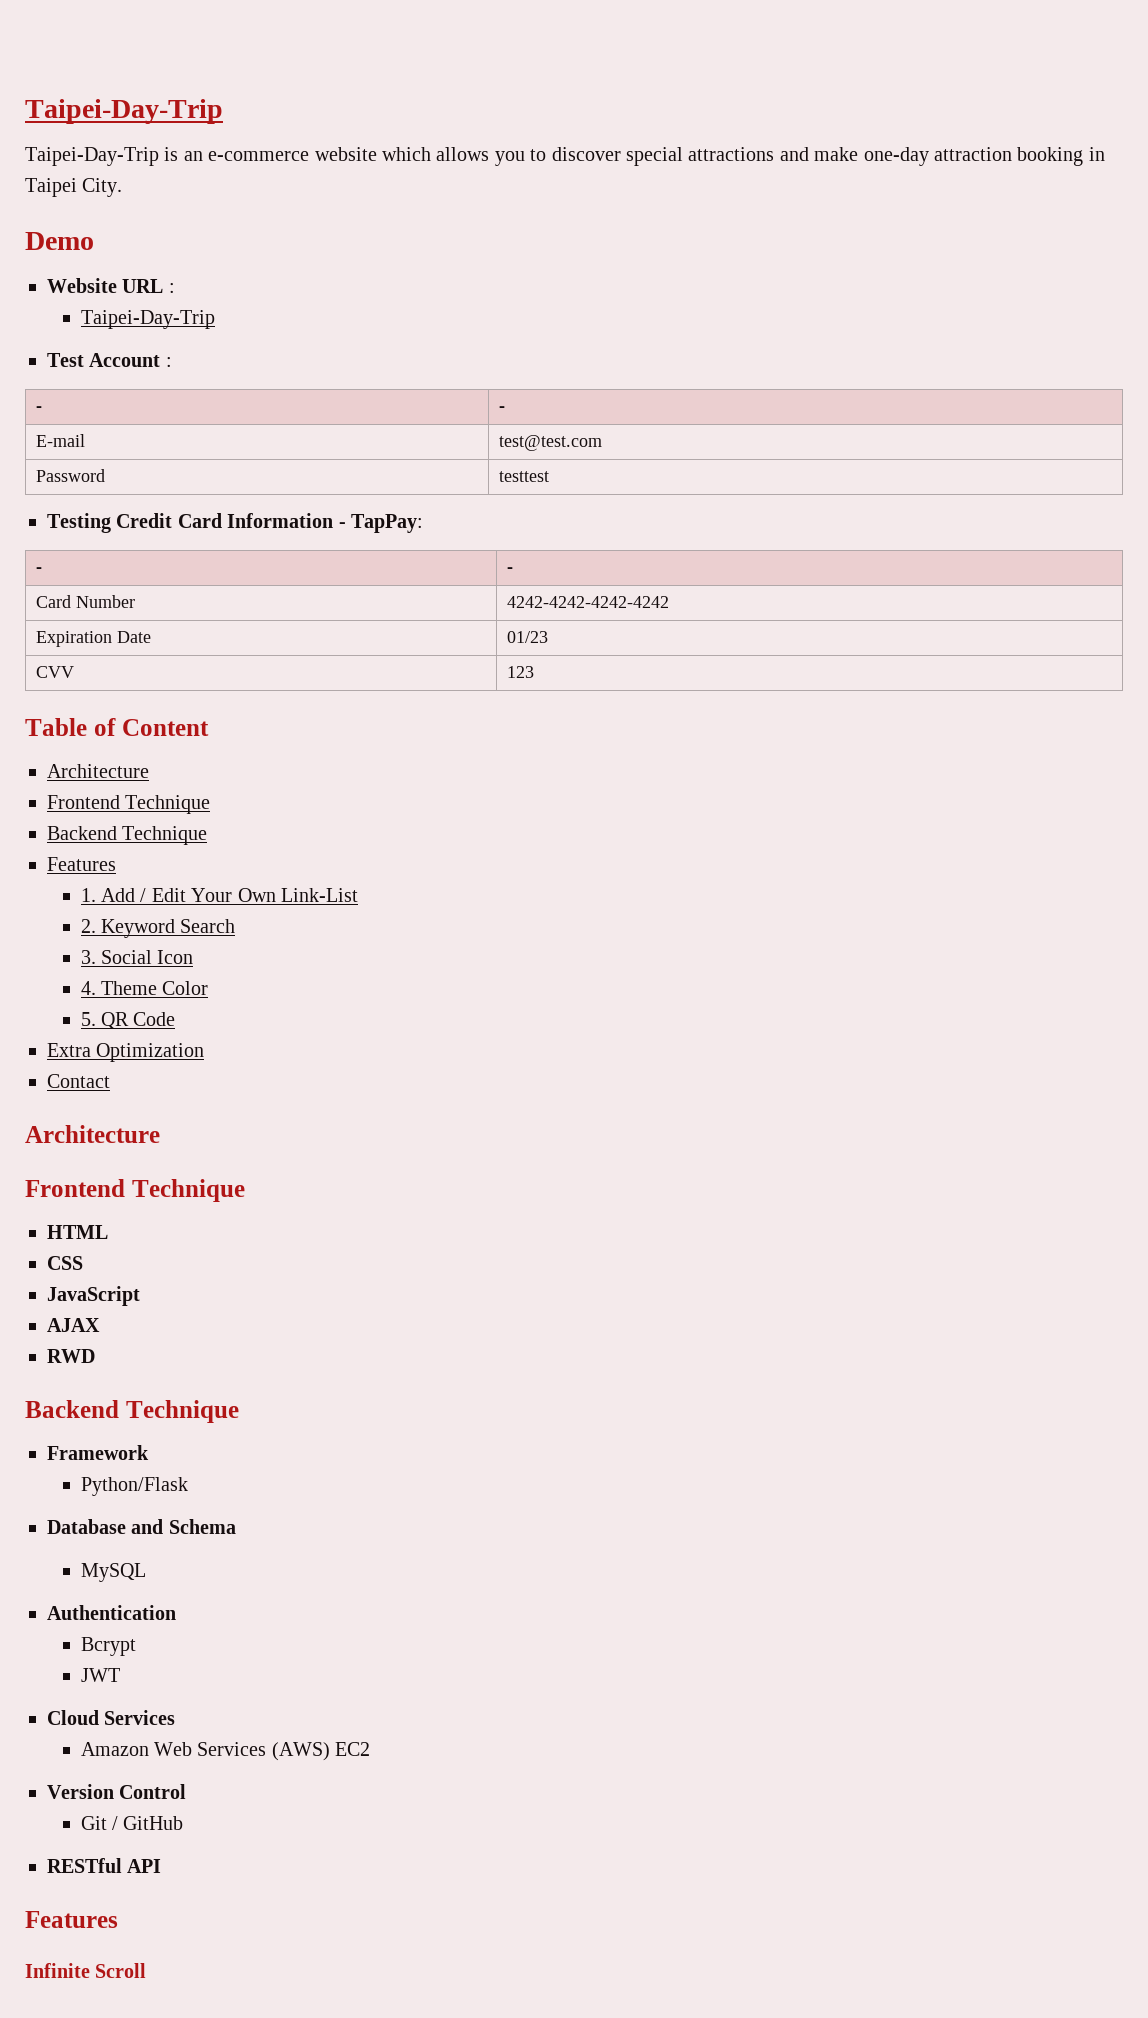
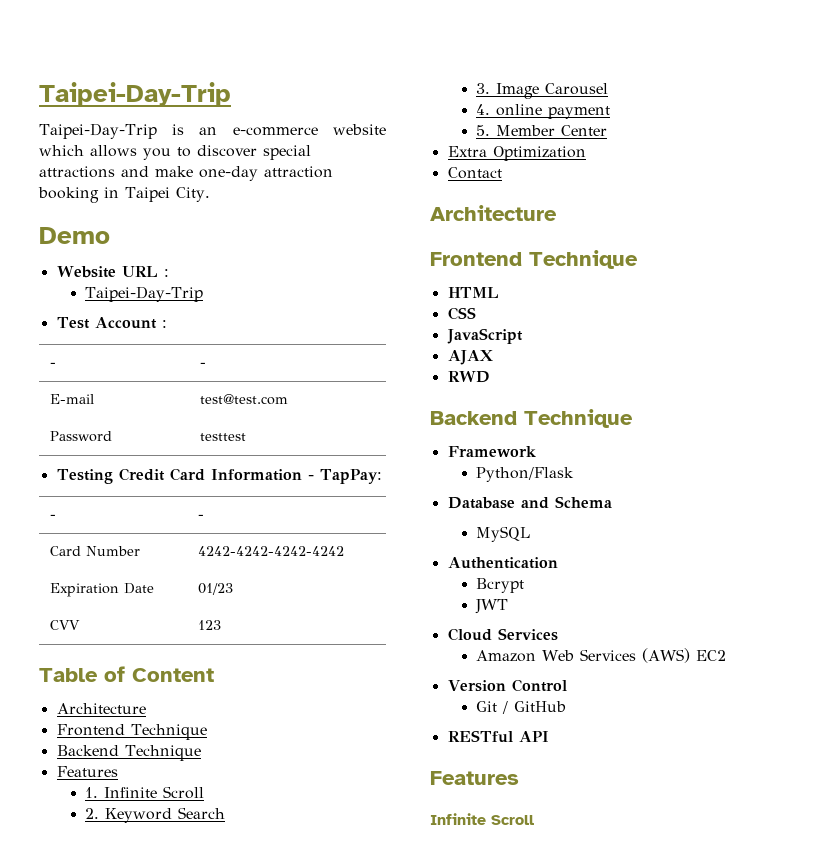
[101,888,359,902] Add / Edit Your Own Link-List -> [104,786,205,799] Infinite Scroll
[101,950,194,964] Social Icon -> [496,83,609,99] Image Carousel
[101,981,209,995] Theme Color -> [496,104,611,119] online payment
[101,1012,176,1029] QR Code -> [496,125,608,136] Member Center

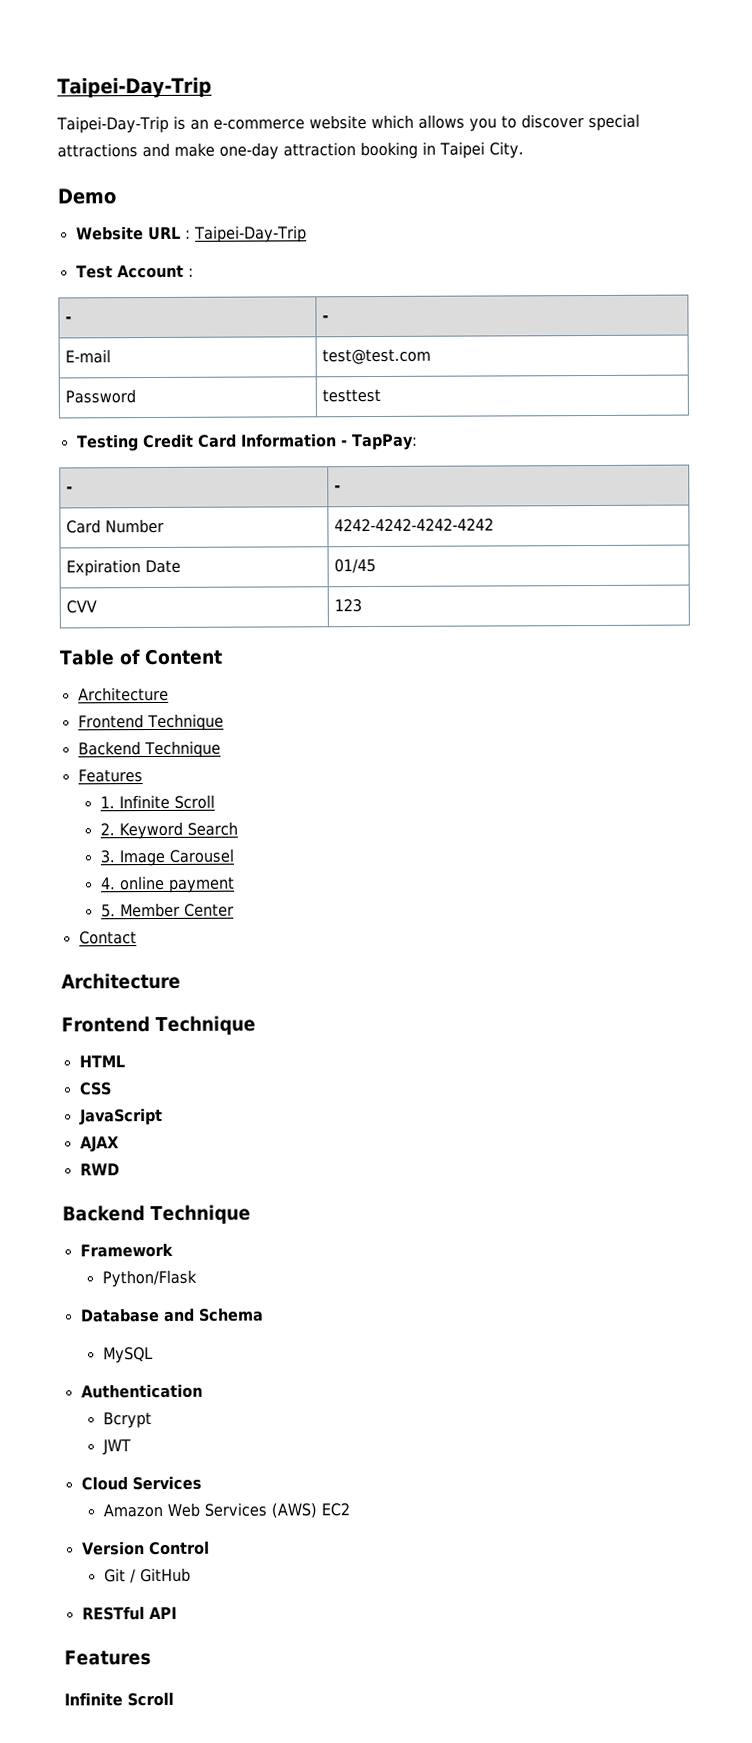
(169, 273) // -> (191, 234) none
[198,583,234,595] 01/23 -> [334,558,377,574] 01/45
[447,146,586,161] // Extra Optimization -> (234, 910) none

